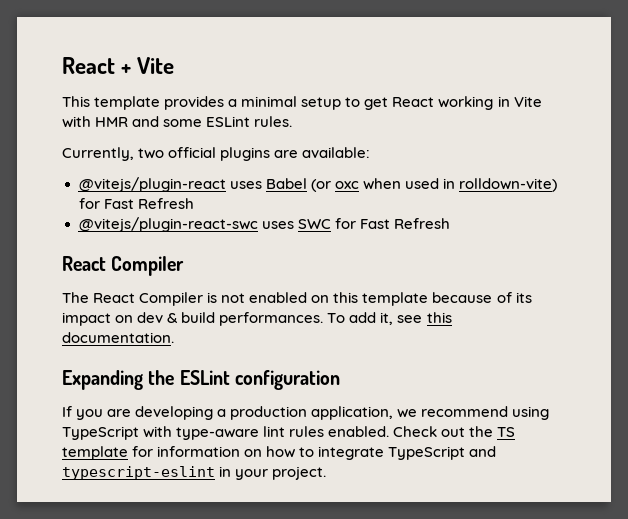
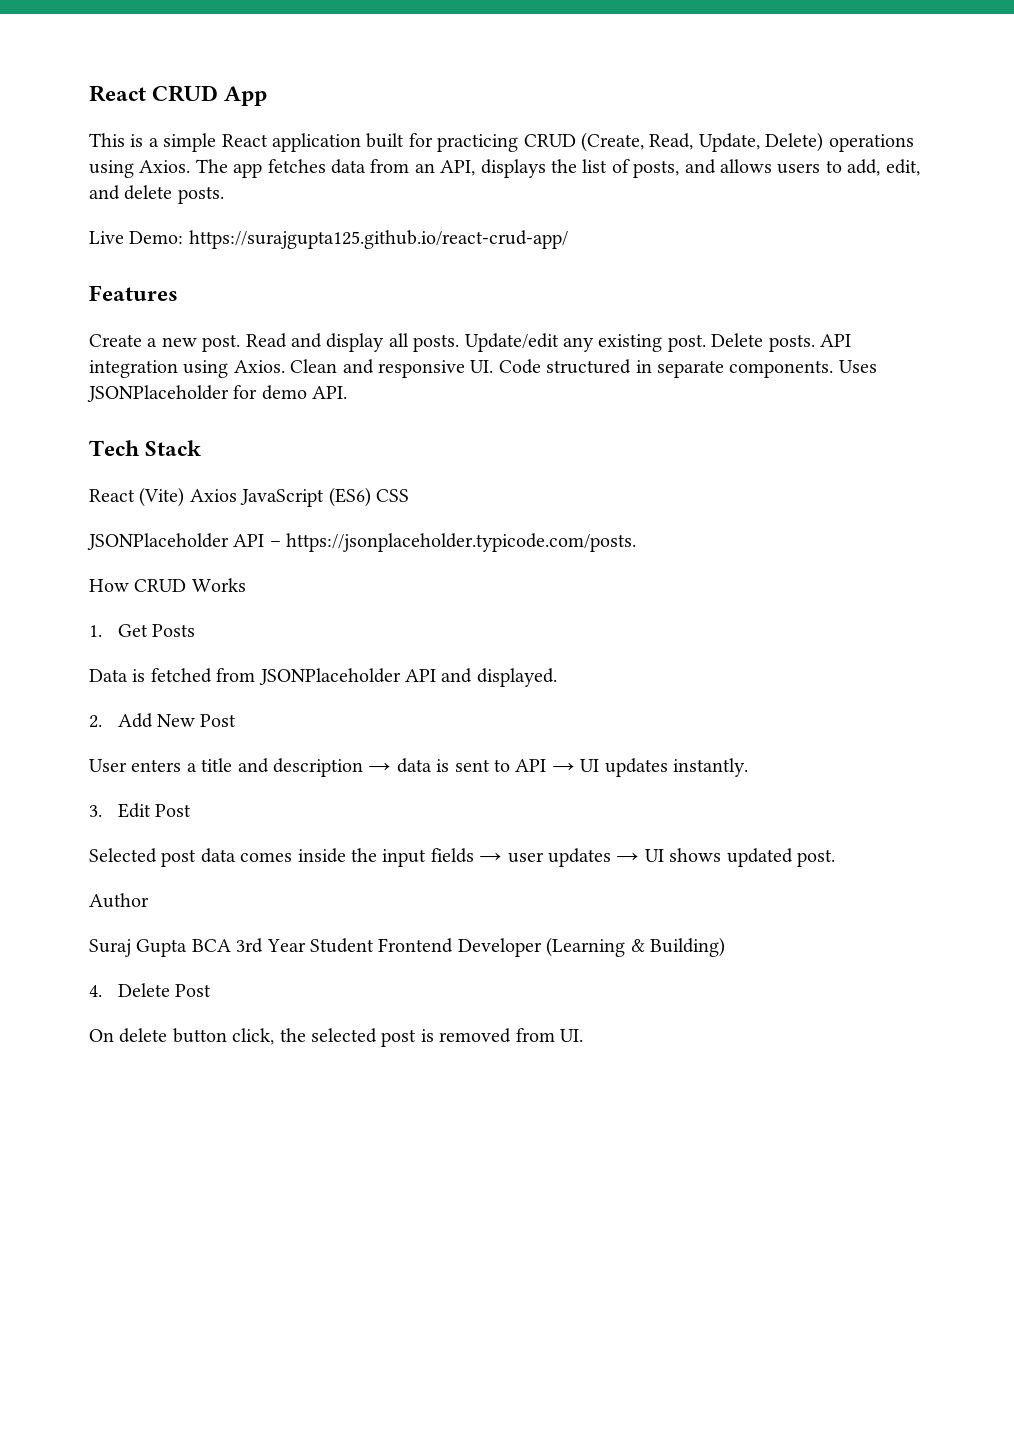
[62,57,175,74] React + Vite -> [89,85,268,106] React CRUD App
[94,96,542,110] [62,116,293,128] [62,147,371,161] [78,177,557,192] [78,198,194,209] [78,217,450,232] [62,256,185,276] [62,292,532,306] [62,312,452,326] [62,332,174,343] [62,370,340,390] [62,406,550,420] [62,426,516,440] [62,446,497,460] [62,466,327,480] template provides a minimal setup to get React working in Vite with HMR and some ESLint rules. // Currently, two official plugins are available: // @vitejs/plugin-react uses Babel (or oxc when used in rolldown-vite) for Fast Refresh // @vitejs/plugin-react-swc uses SWC for Fast Refresh // React Compiler // The React Compiler is not enabled on this template because of its impact on dev & build performances. To add it, see this documentation. // Expanding the ESLint configuration // If you are developing a production application, we recommend using TypeScript with type-aware lint rules enabled. Check out the TS template for information on how to integrate TypeScript and typescript-eslint in your project. -> [130,132,914,152] [89,159,920,178] [89,185,224,204] [89,230,568,249] [89,285,178,301] [89,333,851,352] [89,359,877,378] [87,385,348,402] [89,440,202,456] [89,487,409,507] [87,533,637,552] [89,578,246,592] [89,624,196,637] [89,668,557,687] [89,713,237,728] [89,758,748,777] [89,803,192,818] [89,848,835,867] [89,893,149,908] [89,937,725,957] [89,983,212,997] [89,1028,583,1047] is a simple React application built for practicing CRUD (Create, Read, Update, Delete) operations using Axios. The app fetches data from an API, displays the list of posts, and allows users to add, edit, and delete posts. // Live Demo: https://surajgupta125.github.io/react-crud-app/ // Features // Create a new post. Read and display all posts. Update/edit any existing post. Delete posts. API integration using Axios. Clean and responsive UI. Code structured in separate components. Uses JSONPlaceholder for demo API. // Tech Stack // React (Vite) Axios JavaScript (ES6) CSS // JSONPlaceholder API – https://jsonplaceholder.typicode.com/posts. // How CRUD Works // 1. Get Posts // Data is fetched from JSONPlaceholder API and displayed. // 2. Add New Post // User enters a title and description → data is sent to API → UI updates instantly. // 3. Edit Post // Selected post data comes inside the input fields → user updates → UI shows updated post. // Author // Suraj Gupta BCA 3rd Year Student Frontend Developer (Learning & Building) // 4. Delete Post // On delete button click, the selected post is removed from UI.

